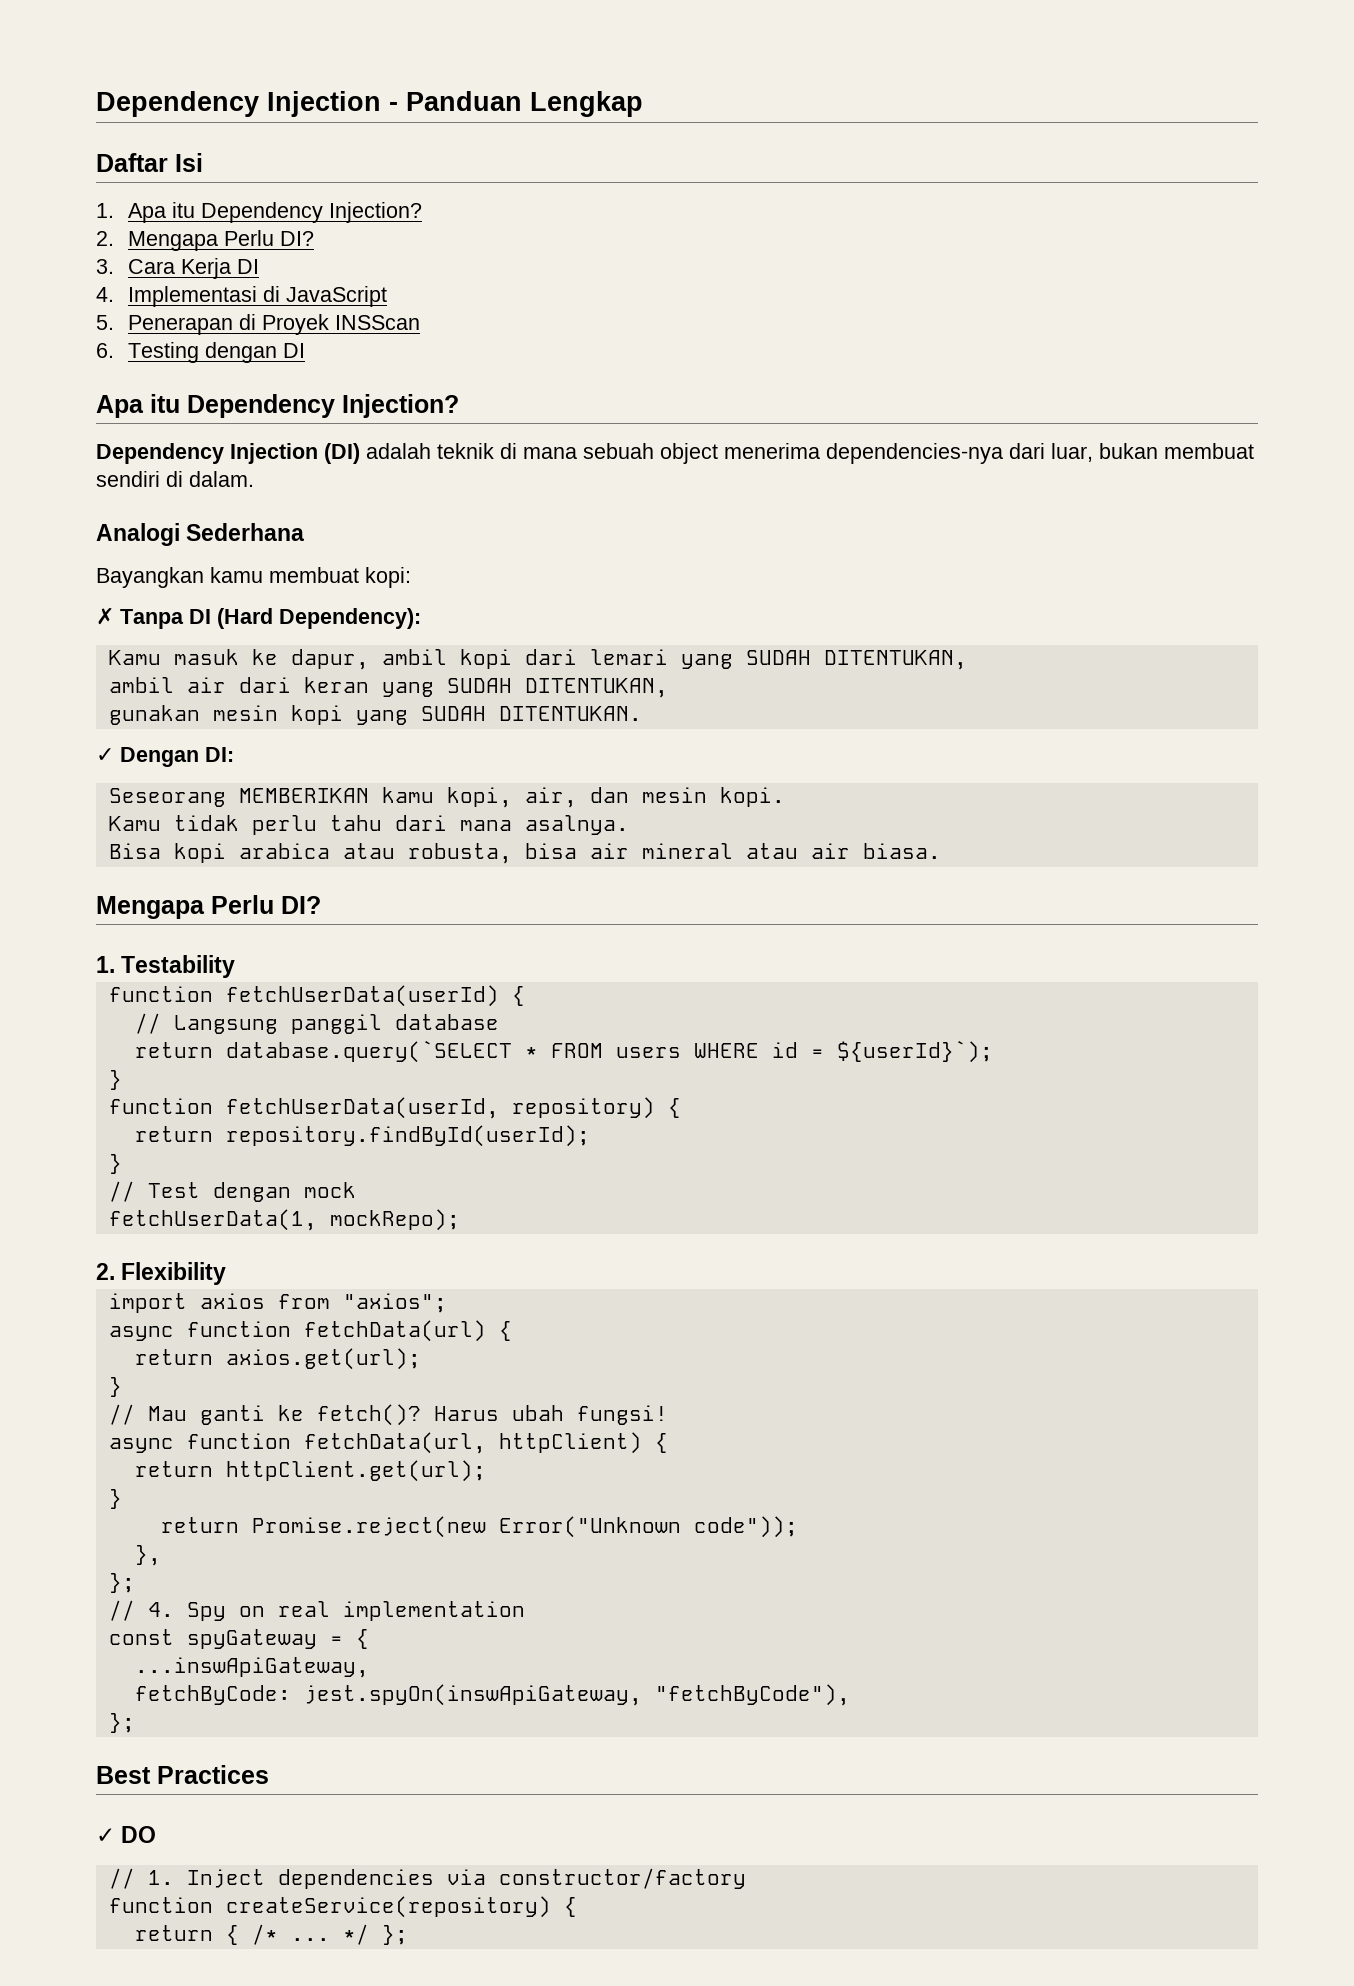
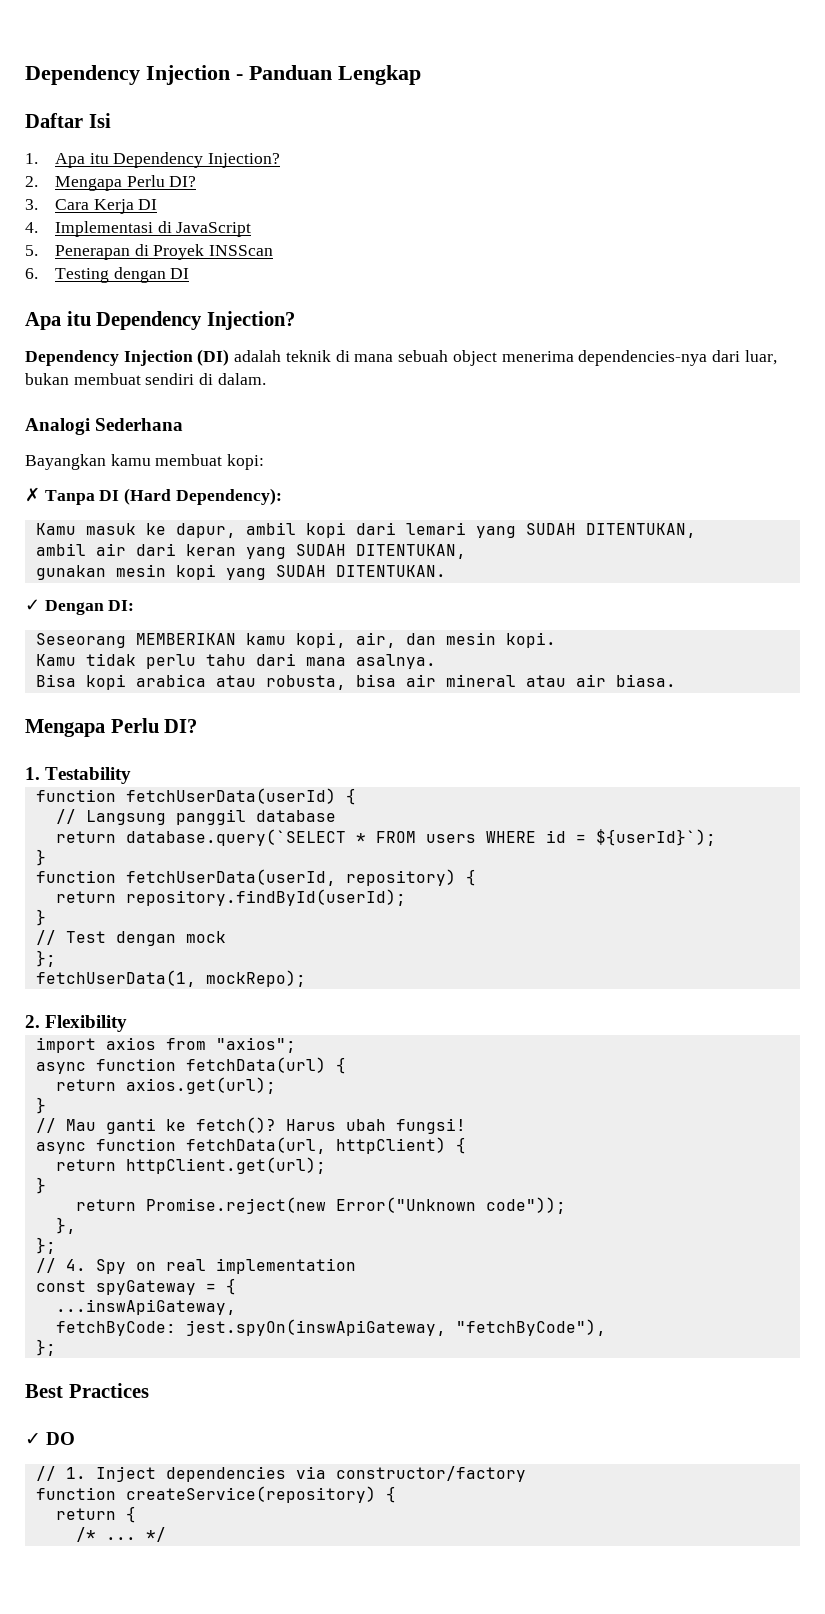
(356, 1190) none -> [35,950,56,967] // };
(239, 1935) none -> (136, 1514) //
[381,1925,408,1945] }; -> (166, 1534) none

